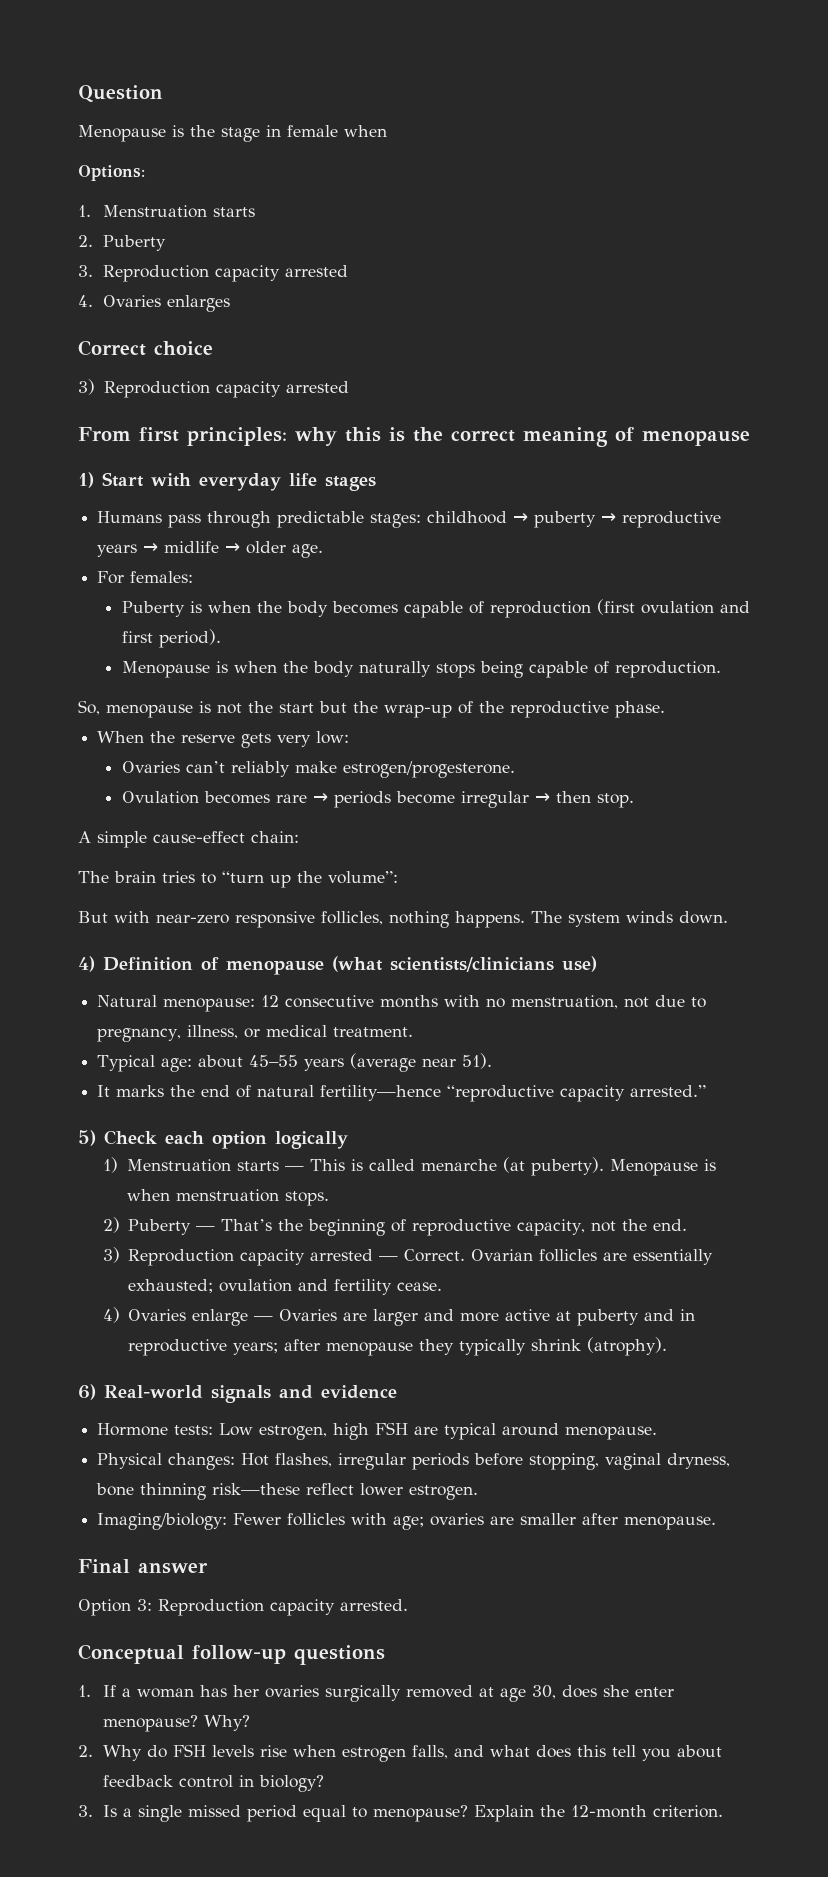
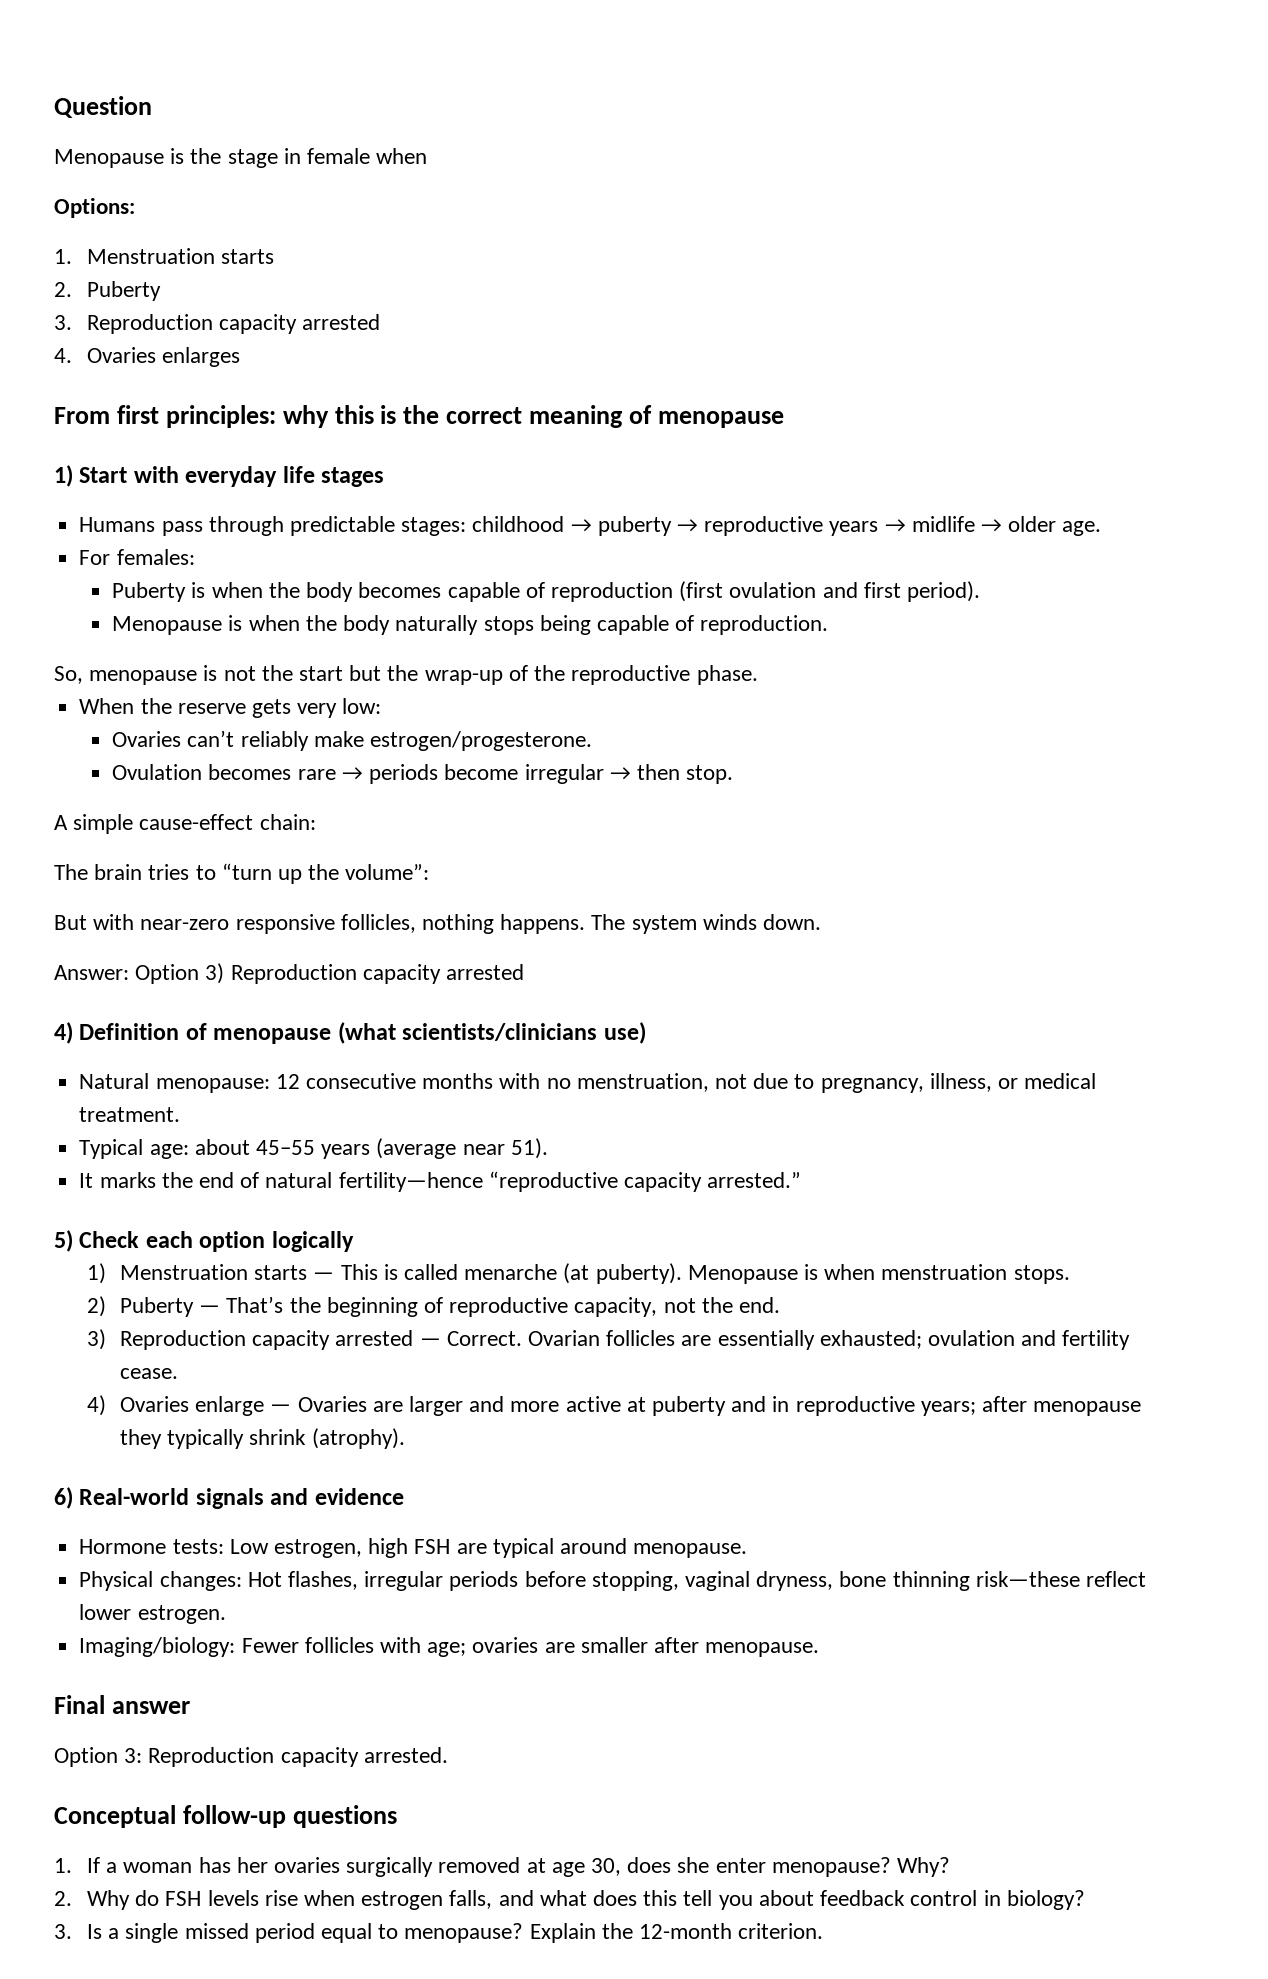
[78,340,213,356] [78,379,349,398] // Correct choice // 3) Reproduction capacity arrested -> (241, 357) none
(728, 917) none -> [54,963,525,984] // Answer: Option 3) Reproduction capacity arrested

